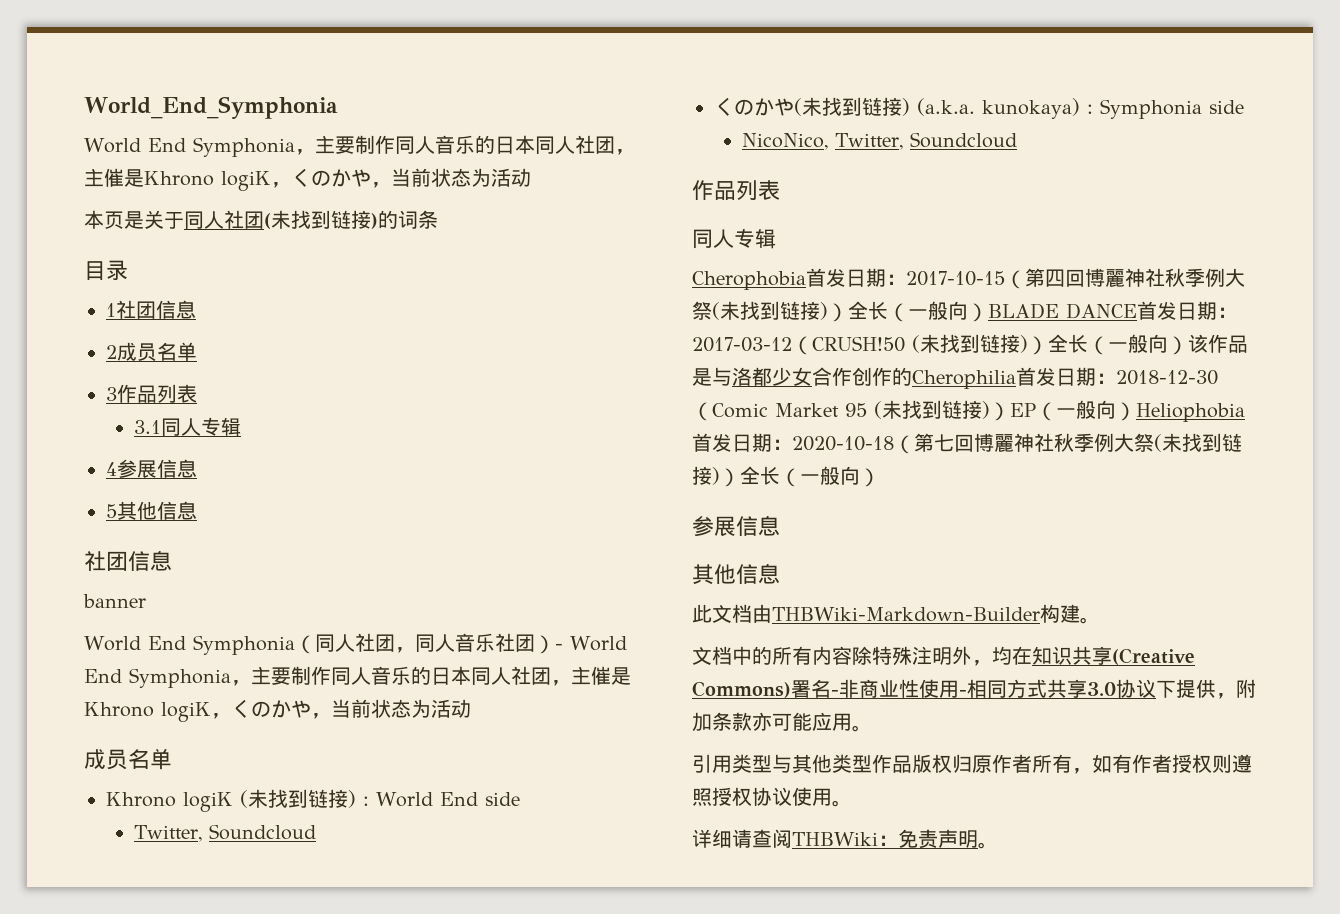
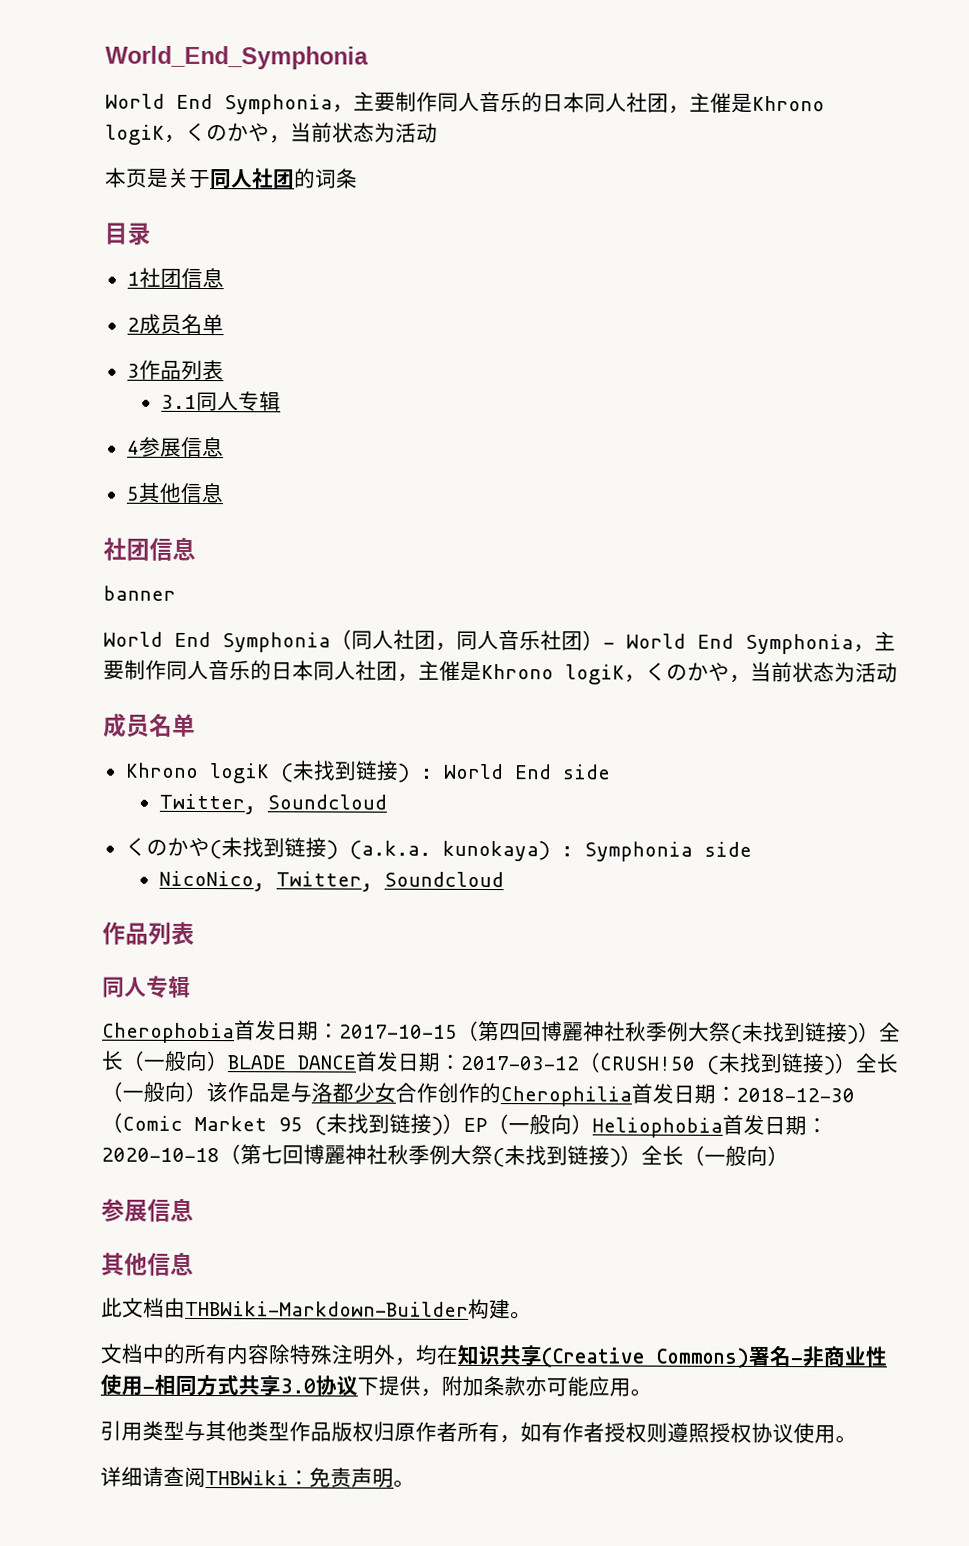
[264,210,378,229] (未找到链接) -> (295, 179) none

